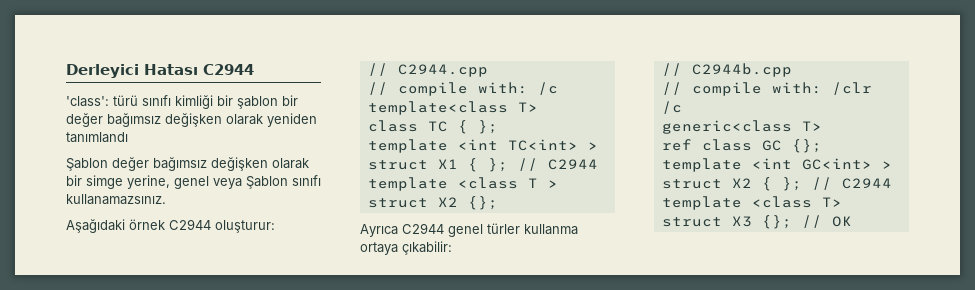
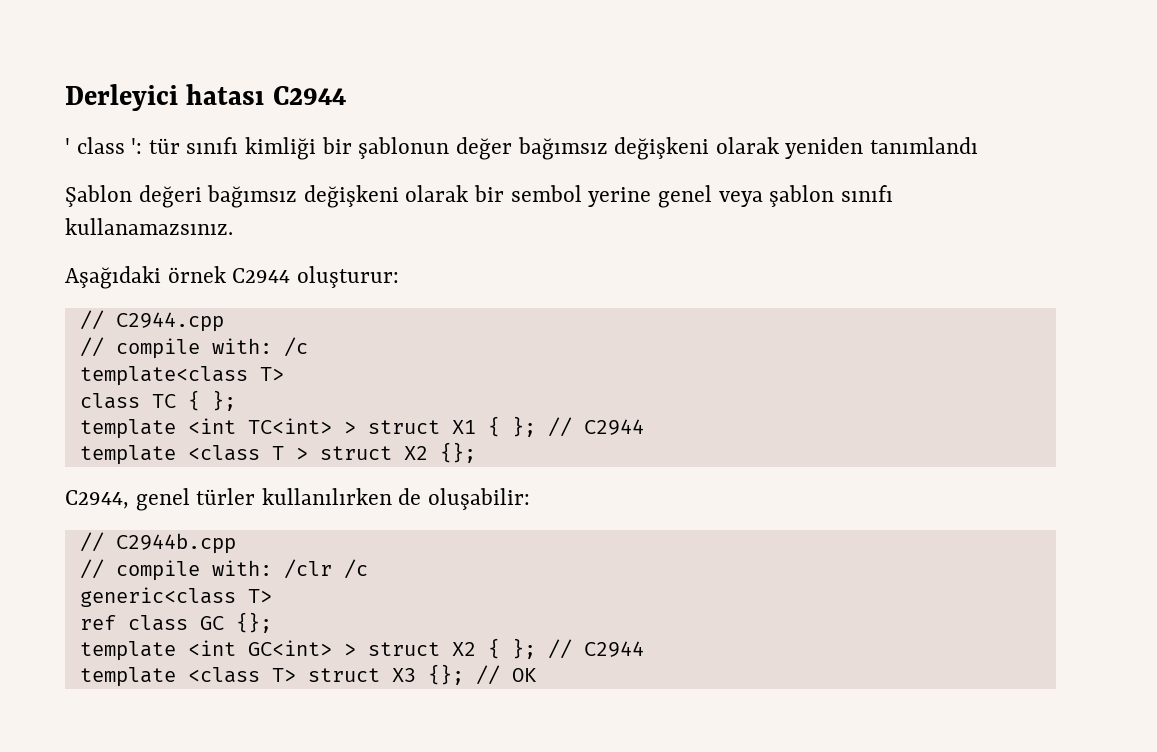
[144,64,254,75] [66,95,138,107] Hatası C2944 // 'class': türü -> [186,84,346,105] [65,137,180,154] hatası C2944 // ' class ': tür
[237,95,298,109] [66,113,222,127] şablon bir değer bağımsız değişken -> [358,137,710,160] şablonun değer bağımsız değişkeni
[112,157,309,171] [66,175,170,189] değer bağımsız değişken olarak bir simge yerine, -> [138,185,652,208] değeri bağımsız değişkeni olarak bir sembol yerine
[246,176,288,189] Şablon -> [769,185,835,207] şablon
[360,223,578,237] [360,241,452,255] Ayrıca C2944 genel türler kullanma ortaya çıkabilir: -> [65,488,531,511] C2944, genel türler kullanılırken de oluşabilir:

